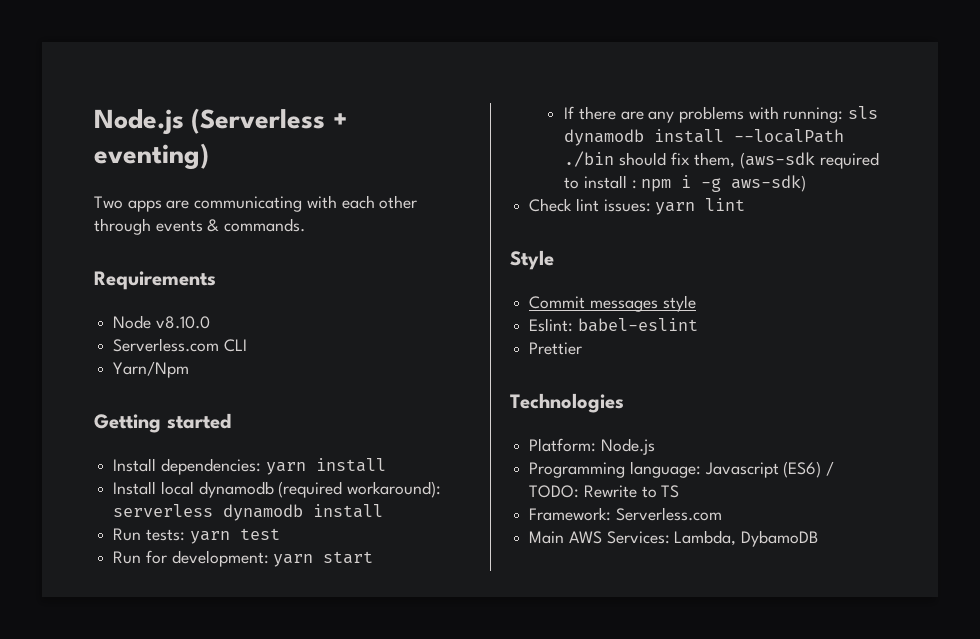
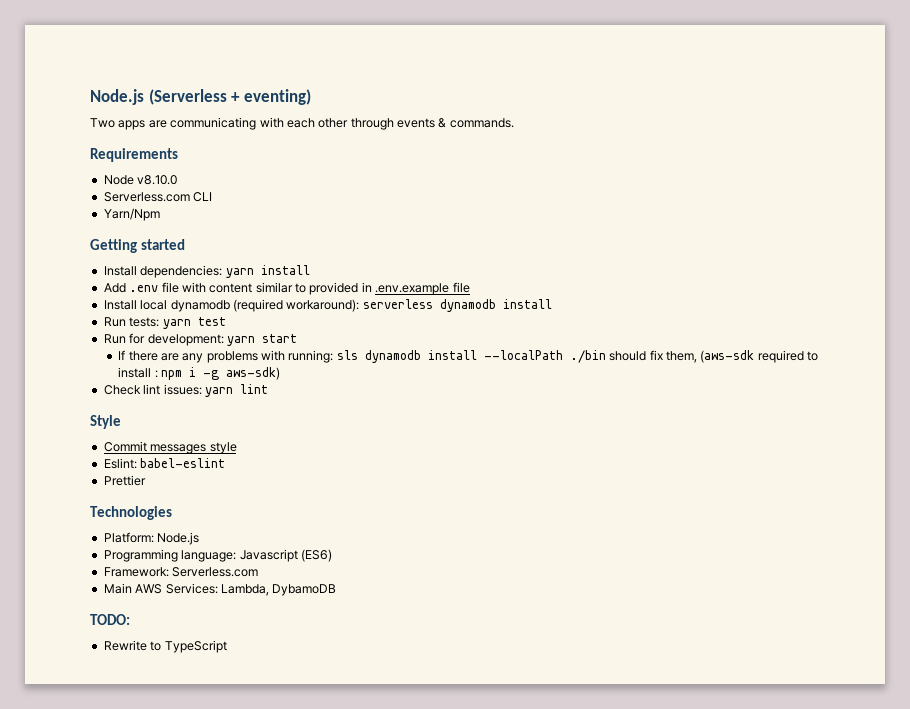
(386, 465) none -> [103,282,470,295] // Add .env file with content similar to provided in .env.example file
[826,461,835,476] [529,485,680,498] / TODO: Rewrite to TS -> (332, 555) none
(819, 538) none -> [90,614,130,625] [103,640,227,653] // TODO: // Rewrite to TypeScript

